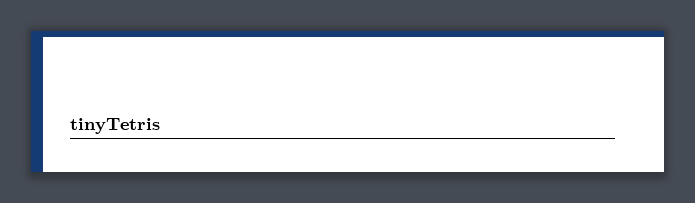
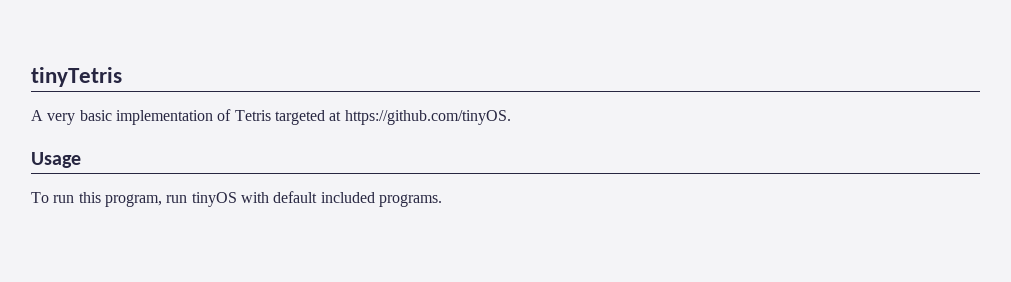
(160, 126) none -> [31,109,511,125] [31,152,81,168] [31,191,442,207] // A very basic implementation of Tetris targeted at https://github.com/tinyOS. // Usage // To run this program, run tinyOS with default included programs.

